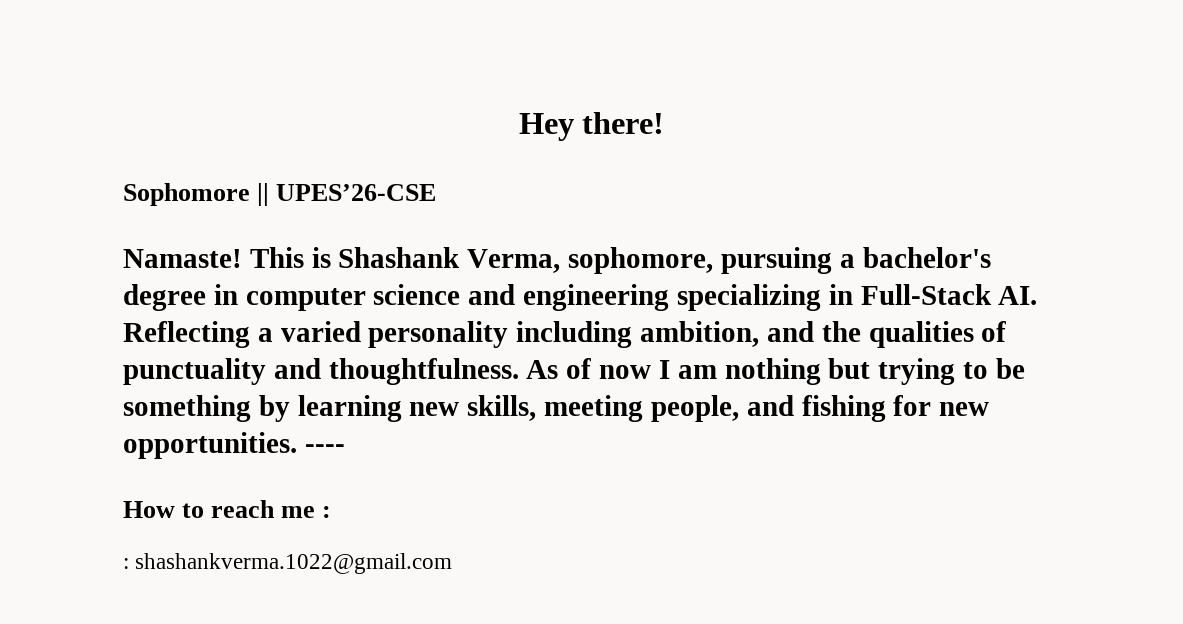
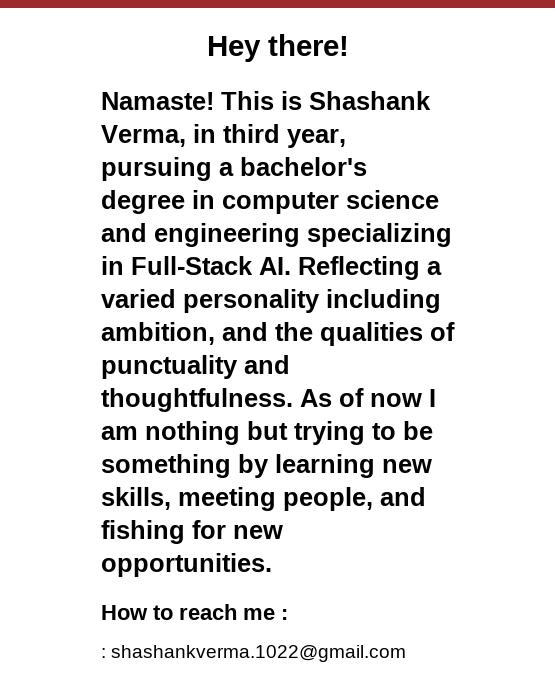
[123,183,437,206] // Sophomore || UPES’26-CSE -> (349, 45) none
[568,247,714,274] sophomore, -> [193,124,346,148] in third year,
[304,444,345,453] ---- -> (272, 565) none

